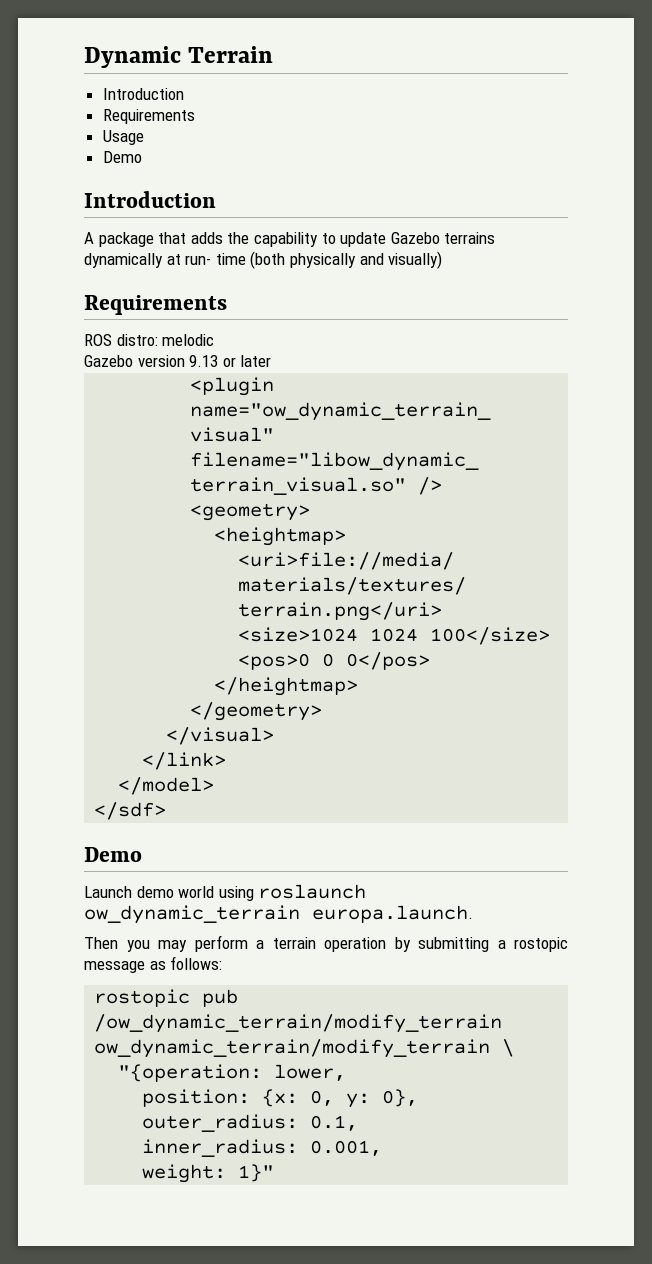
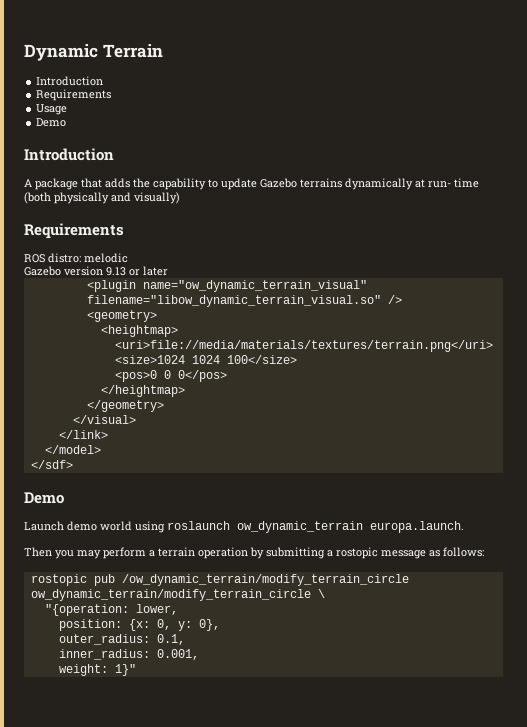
[94,1014,503,1033] [94,1039,491,1058] /ow_dynamic_terrain/modify_terrain ow_dynamic_terrain/modify_terrain -> [121,574,409,586] [30,589,311,601] /ow_dynamic_terrain/modify_terrain_circle ow_dynamic_terrain/modify_terrain_circle

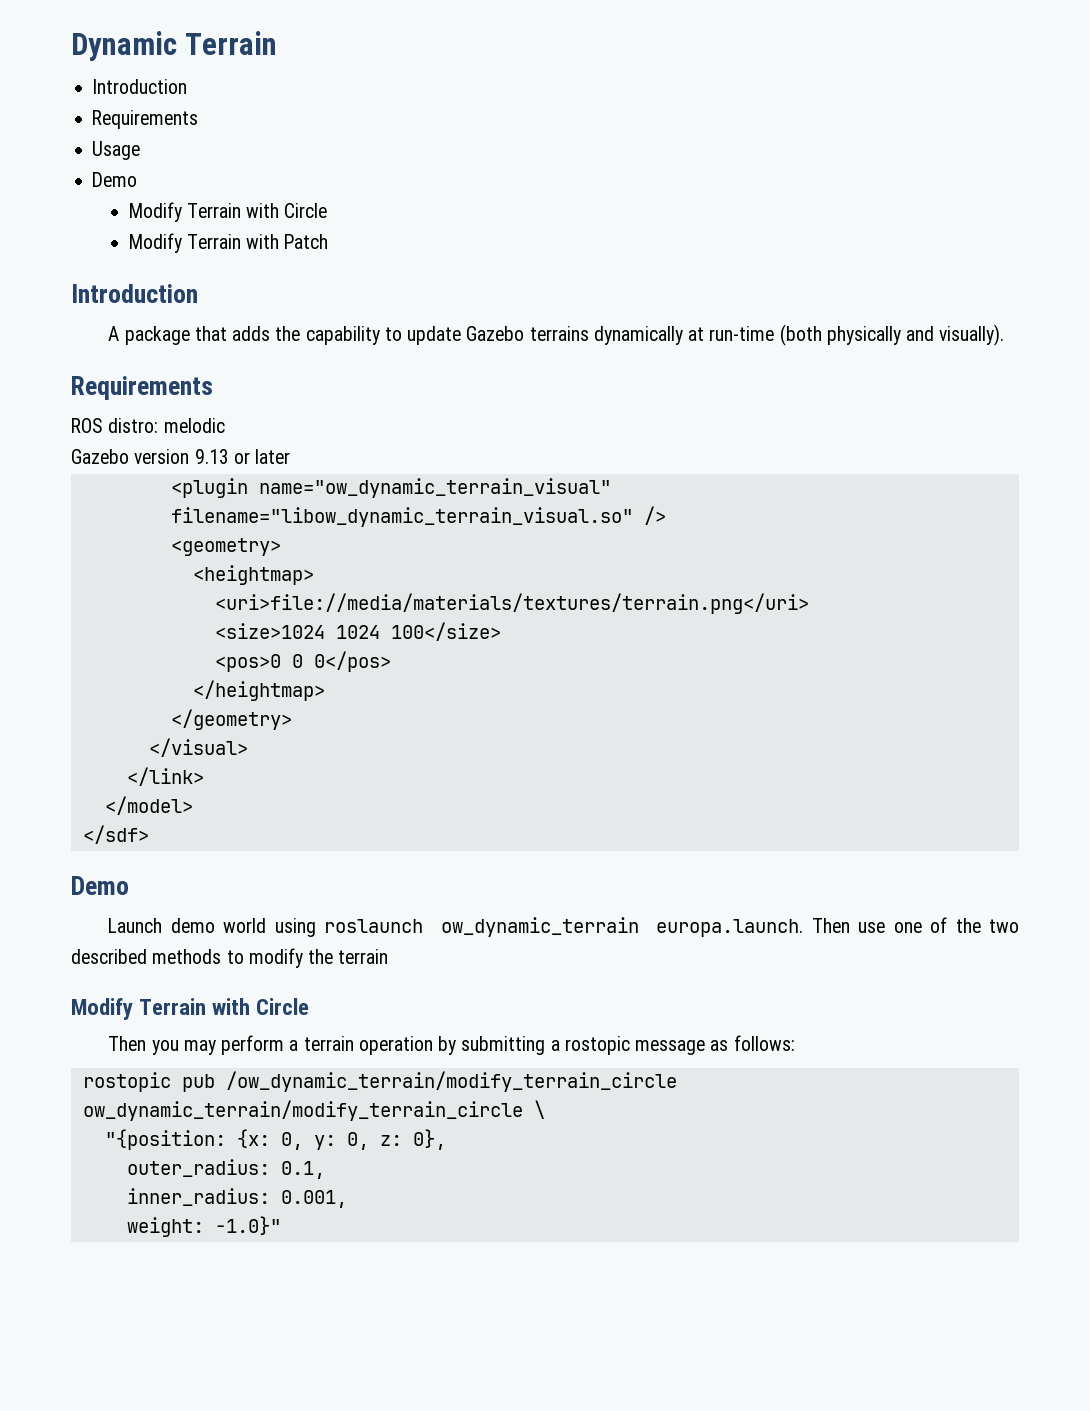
(67, 122) none -> [128,202,328,222] [128,233,329,253] // Modify Terrain with Circle // Modify Terrain with Patch
[428,178,479,188] run- time -> [709,326,775,341] run-time
[134,192,180,204] visually) -> [939,324,1005,346] visually).
(464, 527) none -> [811,917,1019,933] [71,948,389,968] [71,998,310,1020] Then use one of the two described methods to modify the terrain // Modify Terrain with Circle
[44,604,178,616] [58,619,122,631] "{operation: lower, // position: -> [104,1129,226,1150] "{position:
(192, 626) none -> [346,1132,402,1150] 0, z:
[114,664,136,676] 1}" -> [214,1216,281,1235] -1.0}"

